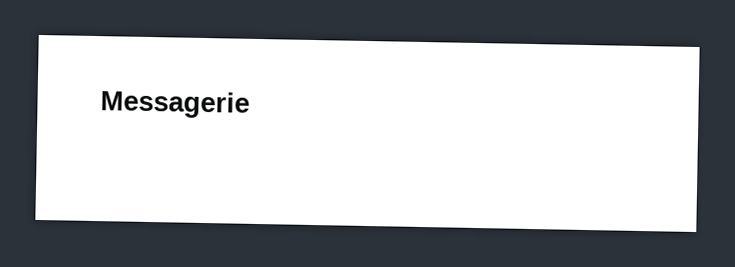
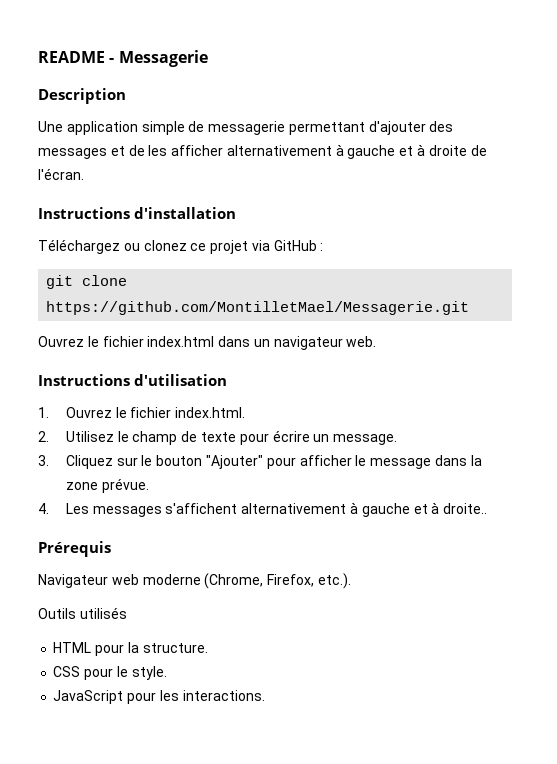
(100, 104) none -> [38,51,115,63] README -
(250, 104) none -> [38,88,126,104] [38,121,454,135] [38,144,487,159] [38,168,84,180] [38,207,236,219] [38,239,324,254] [46,275,128,289] [46,301,470,315] [38,336,377,350] [38,374,227,386] [38,407,246,418] [38,430,398,445] [38,455,482,469] [65,478,149,493] [38,502,488,517] [38,541,111,557] [38,573,351,589] [38,607,127,619] [53,642,208,656] [53,666,167,680] [53,690,265,704] // Description // Une application simple de messagerie permettant d'ajouter des messages et de les afficher alternativement à gauche et à droite de l'écran. // Instructions d'installation // Téléchargez ou clonez ce projet via GitHub : // git clone https://github.com/MontilletMael/Messagerie.git // Ouvrez le fichier index.html dans un navigateur web. // Instructions d'utilisation // 1. Ouvrez le fichier index.html. // 2. Utilisez le champ de texte pour écrire un message. // 3. Cliquez sur le bouton "Ajouter" pour afficher le message dans la zone prévue. // 4. Les messages s'affichent alternativement à gauche et à droite.. // Prérequis // Navigateur web moderne (Chrome, Firefox, etc.). // Outils utilisés // HTML pour la structure. // CSS pour le style. // JavaScript pour les interactions.

